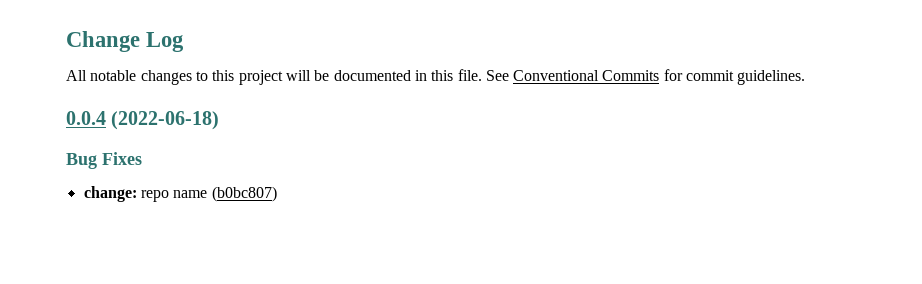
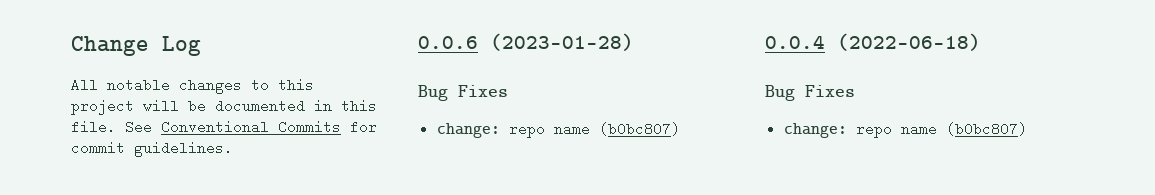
(806, 77) none -> [418,33,634,51] [418,85,508,101] [436,122,680,138] // 0.0.6 (2023-01-28) // Bug Fixes // change: repo name (b0bc807)

